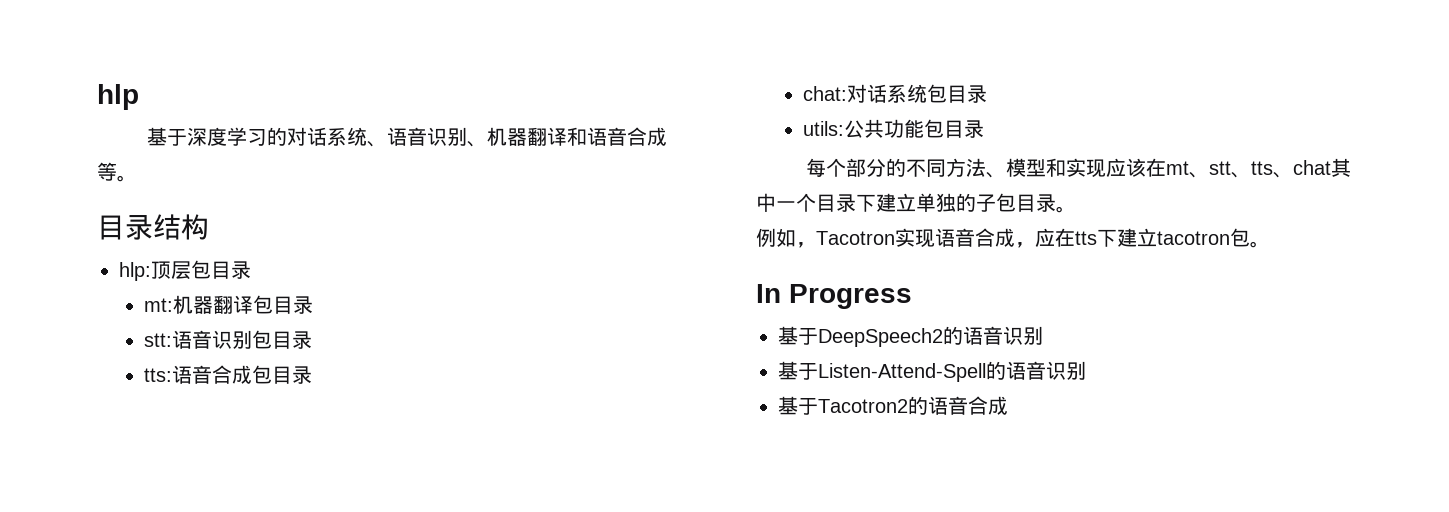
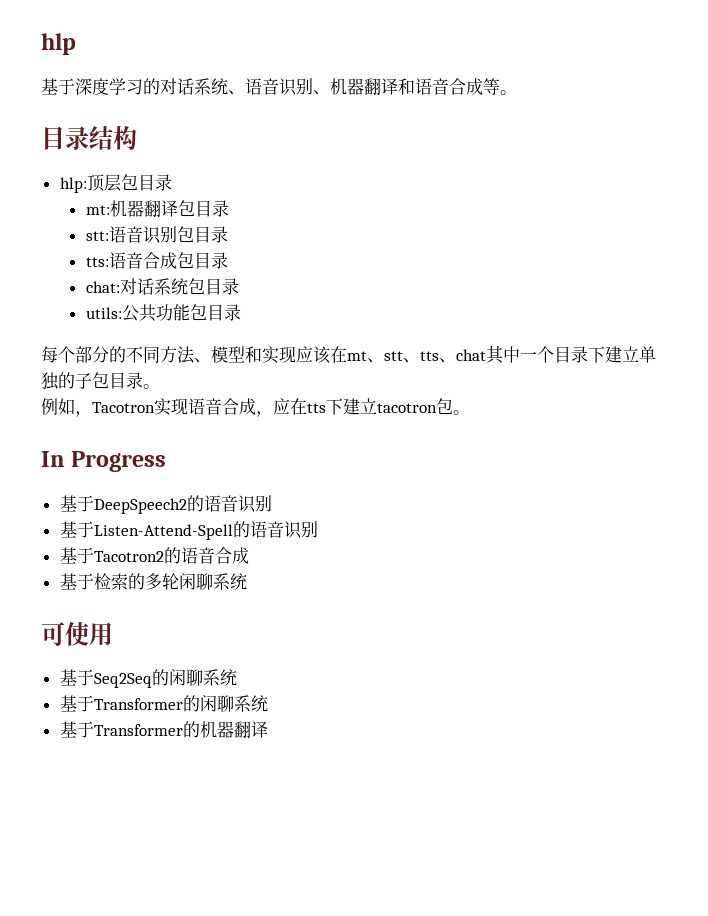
(1008, 405) none -> [59,572,247,590] [41,621,113,646] [59,668,237,688] [59,694,268,712] [59,721,268,738] // 基于检索的多轮闲聊系统 // 可使用 // 基于Seq2Seq的闲聊系统 // 基于Transformer的闲聊系统 // 基于Transformer的机器翻译

